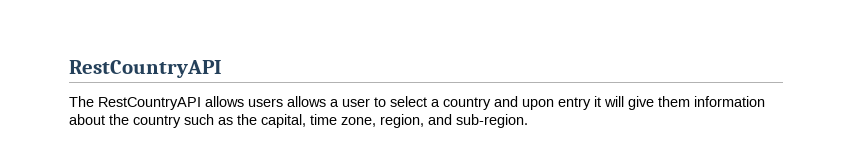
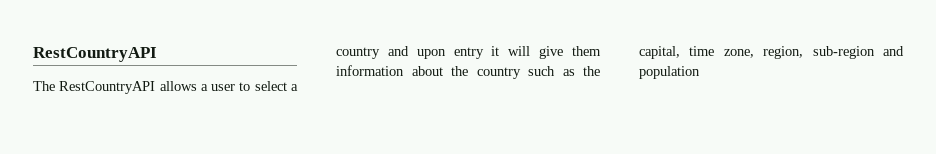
[248,96,326,107] users allows -> (197, 86) none
[428,114,528,128] and sub-region. -> [812,46,904,59] [639,66,700,79] sub-region and population

